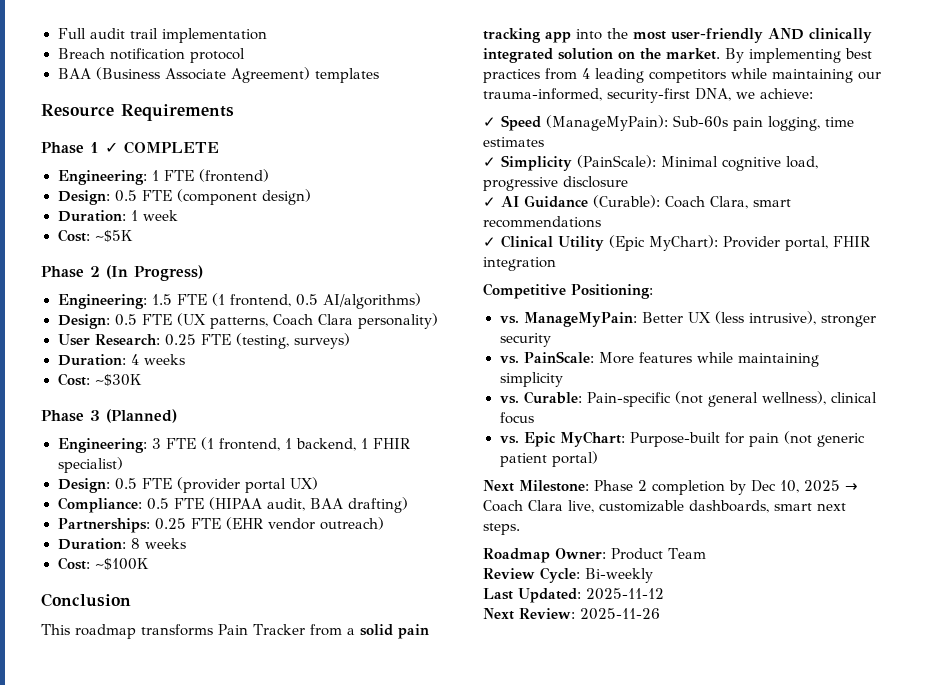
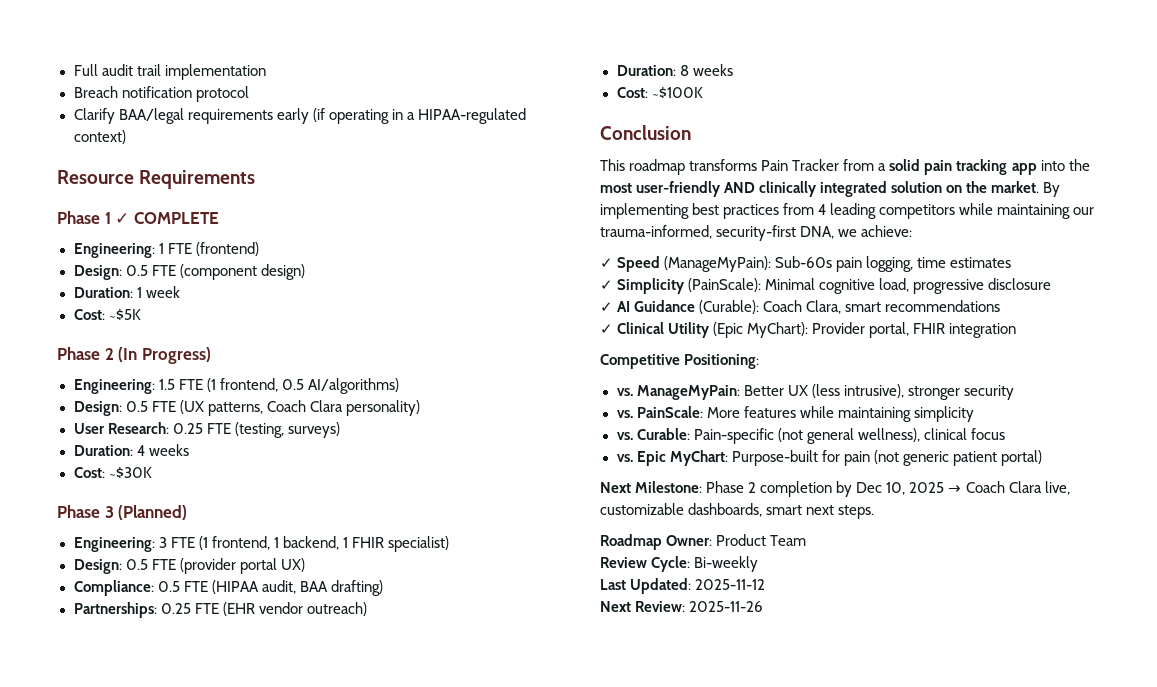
[57,67,379,83] BAA (Business Associate Agreement) templates -> [73,108,526,124] [73,130,126,144] Clarify BAA/legal requirements early (if operating in a HIPAA-regulated context)

